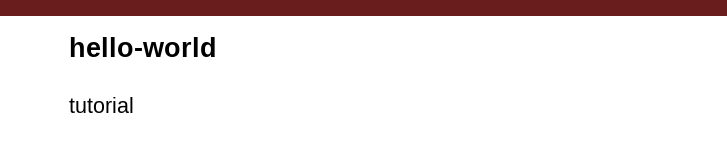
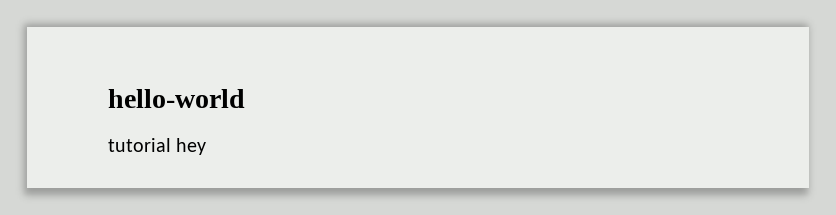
(134, 105) none -> [176,138,207,155] hey

